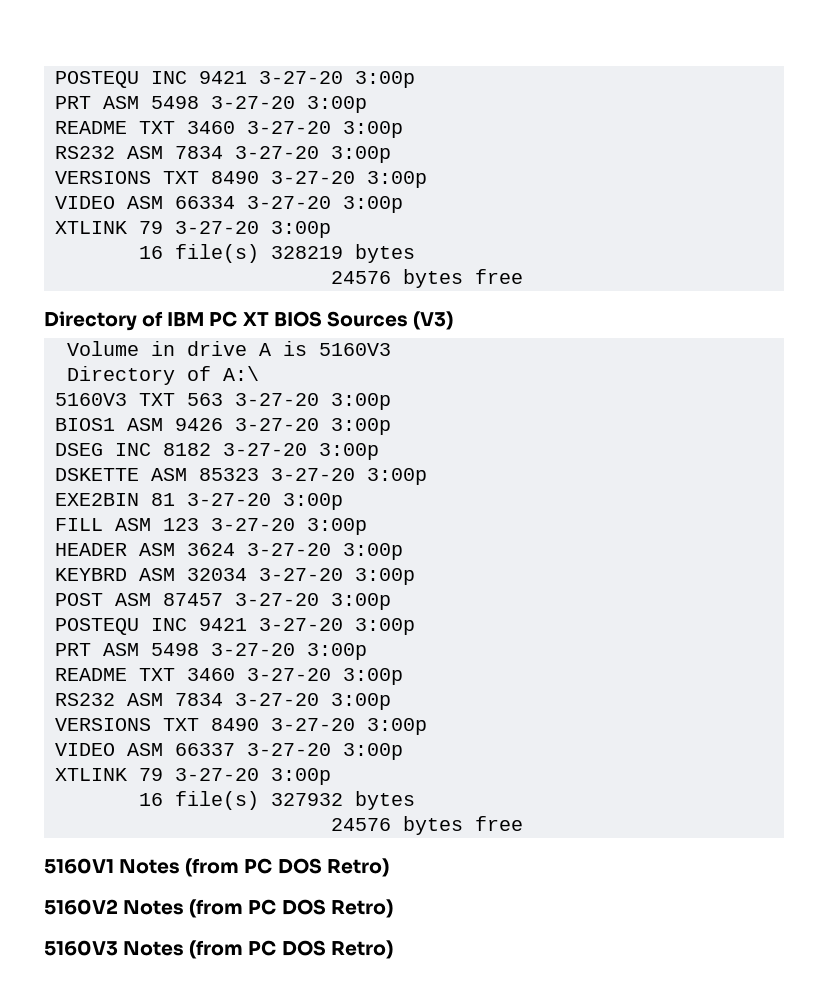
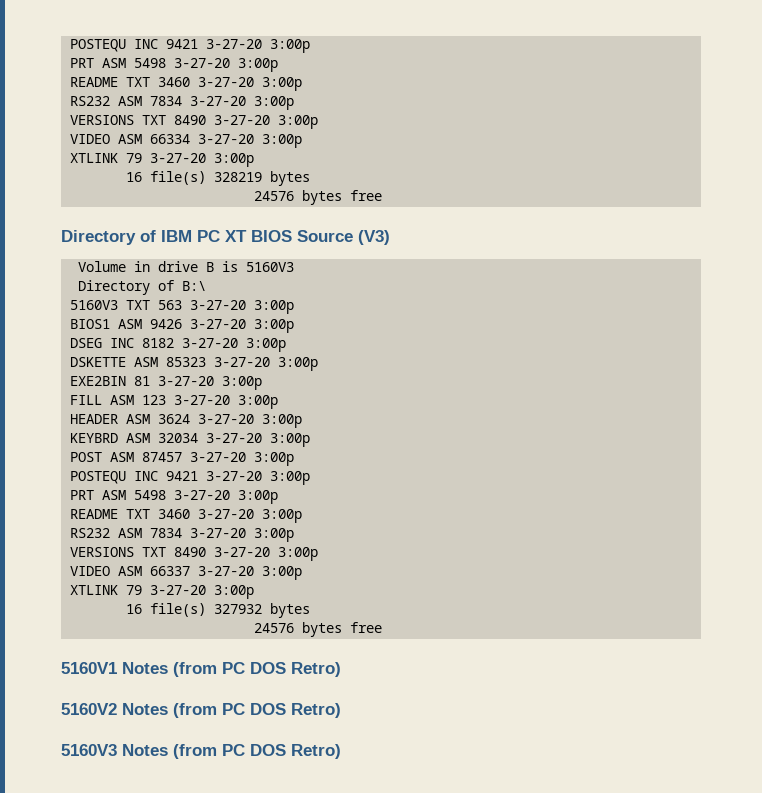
[326,311,408,327] Sources -> [297,230,353,242] Source
[258,343,271,356] A -> [205,262,214,272] B
[222,366,259,381] A:\ -> [181,281,206,291] B:\

